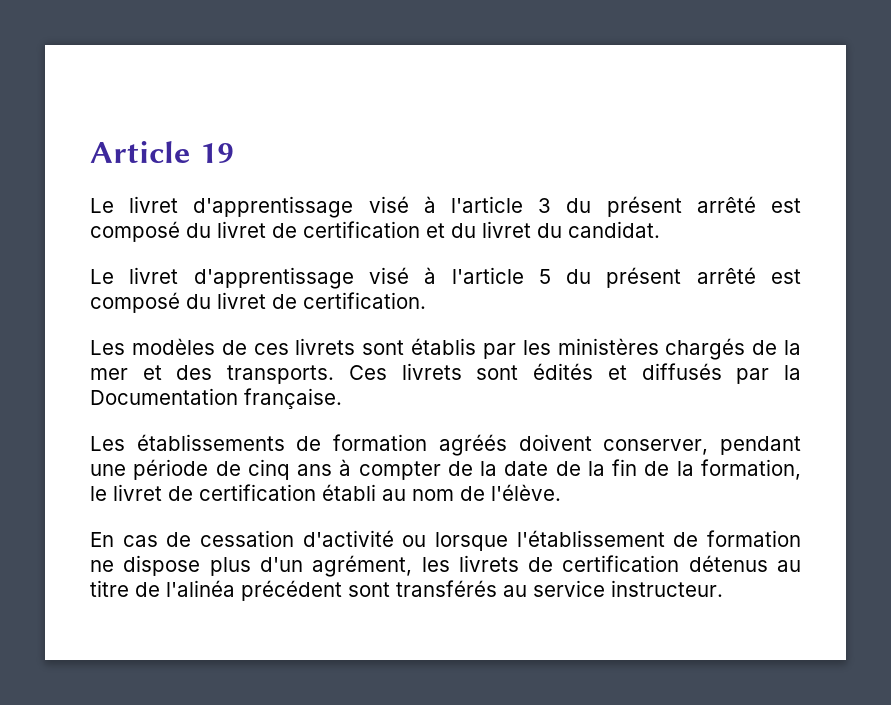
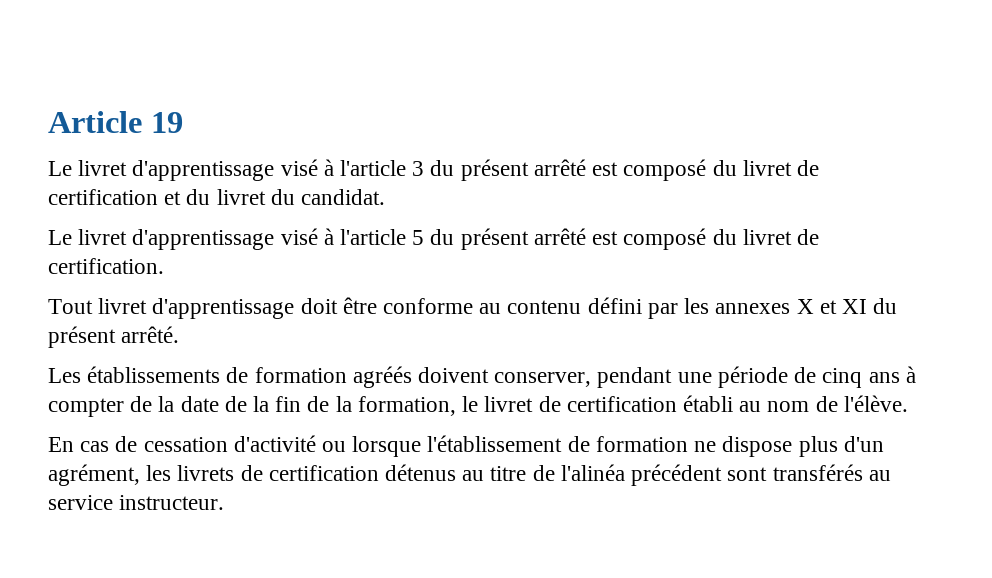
[90,338,802,360] [90,363,802,384] [90,388,342,409] Les modèles de ces livrets sont établis par les ministères chargés de la mer et des transports. Ces livrets sont édités et diffusés par la Documentation française. -> [48,297,898,319] [48,326,180,348] Tout livret d'apprentissage doit être conforme au contenu défini par les annexes X et XI du présent arrêté.

